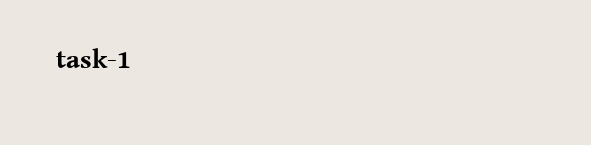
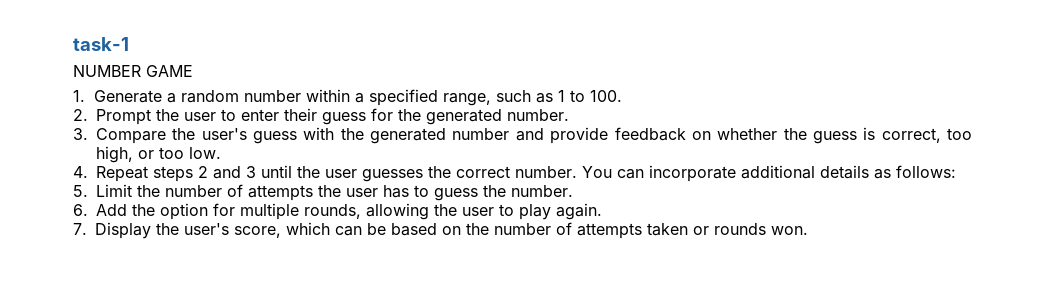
(131, 58) none -> [73,65,193,77] [73,89,622,106] [73,108,569,125] [73,127,973,144] [96,146,221,163] [73,165,956,182] [73,184,573,201] [73,203,602,220] [73,222,808,239] // NUMBER GAME // 1. Generate a random number within a specified range, such as 1 to 100. // 2. Prompt the user to enter their guess for the generated number. // 3. Compare the user's guess with the generated number and provide feedback on whether the guess is correct, too high, or too low. // 4. Repeat steps 2 and 3 until the user guesses the correct number. You can incorporate additional details as follows: // 5. Limit the number of attempts the user has to guess the number. // 6. Add the option for multiple rounds, allowing the user to play again. // 7. Display the user's score, which can be based on the number of attempts taken or rounds won.

